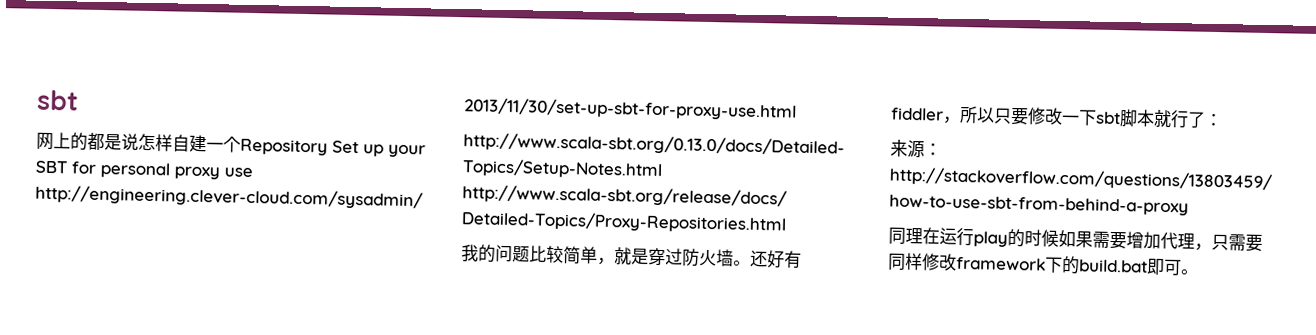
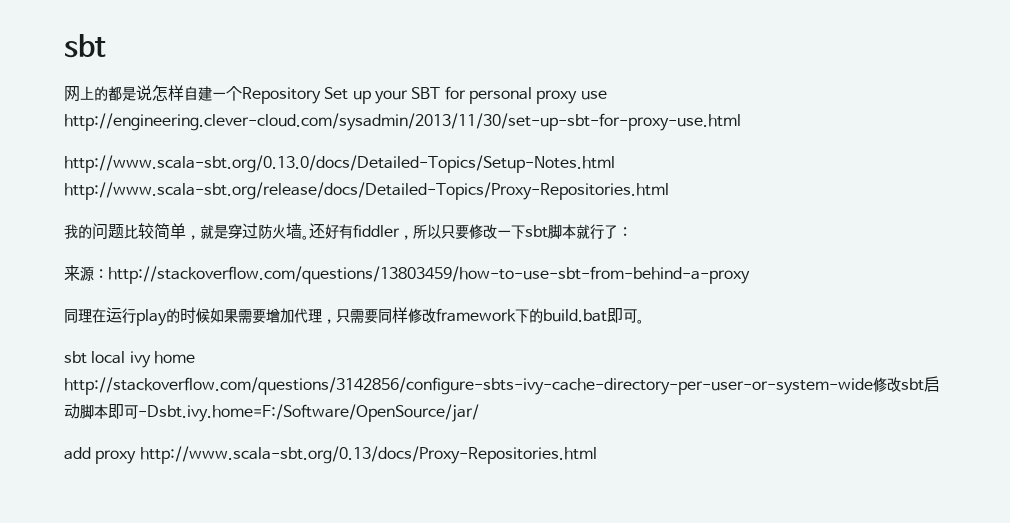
(1199, 272) none -> [64,351,195,368] [64,376,940,395] [64,403,479,422] [64,446,597,464] // sbt local ivy home http://stackoverflow.com/questions/3142856/configure-sbts-ivy-cache-directory-per-user-or-system-wide修改sbt启动脚本即可-Dsbt.ivy.home=F:/Software/OpenSource/jar/ // add proxy http://www.scala-sbt.org/0.13/docs/Proxy-Repositories.html

